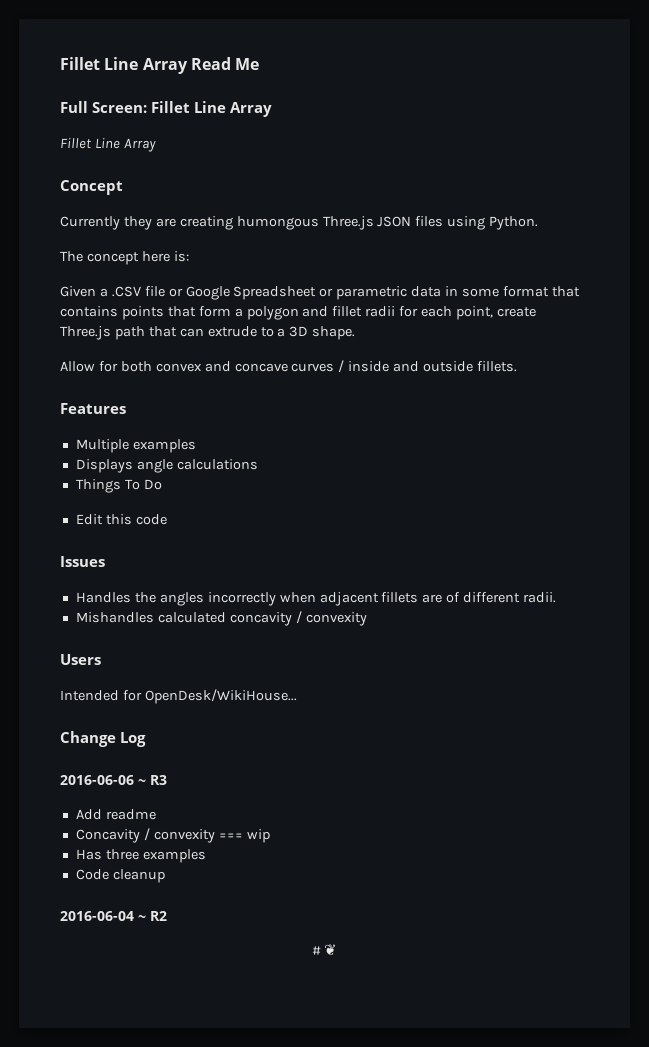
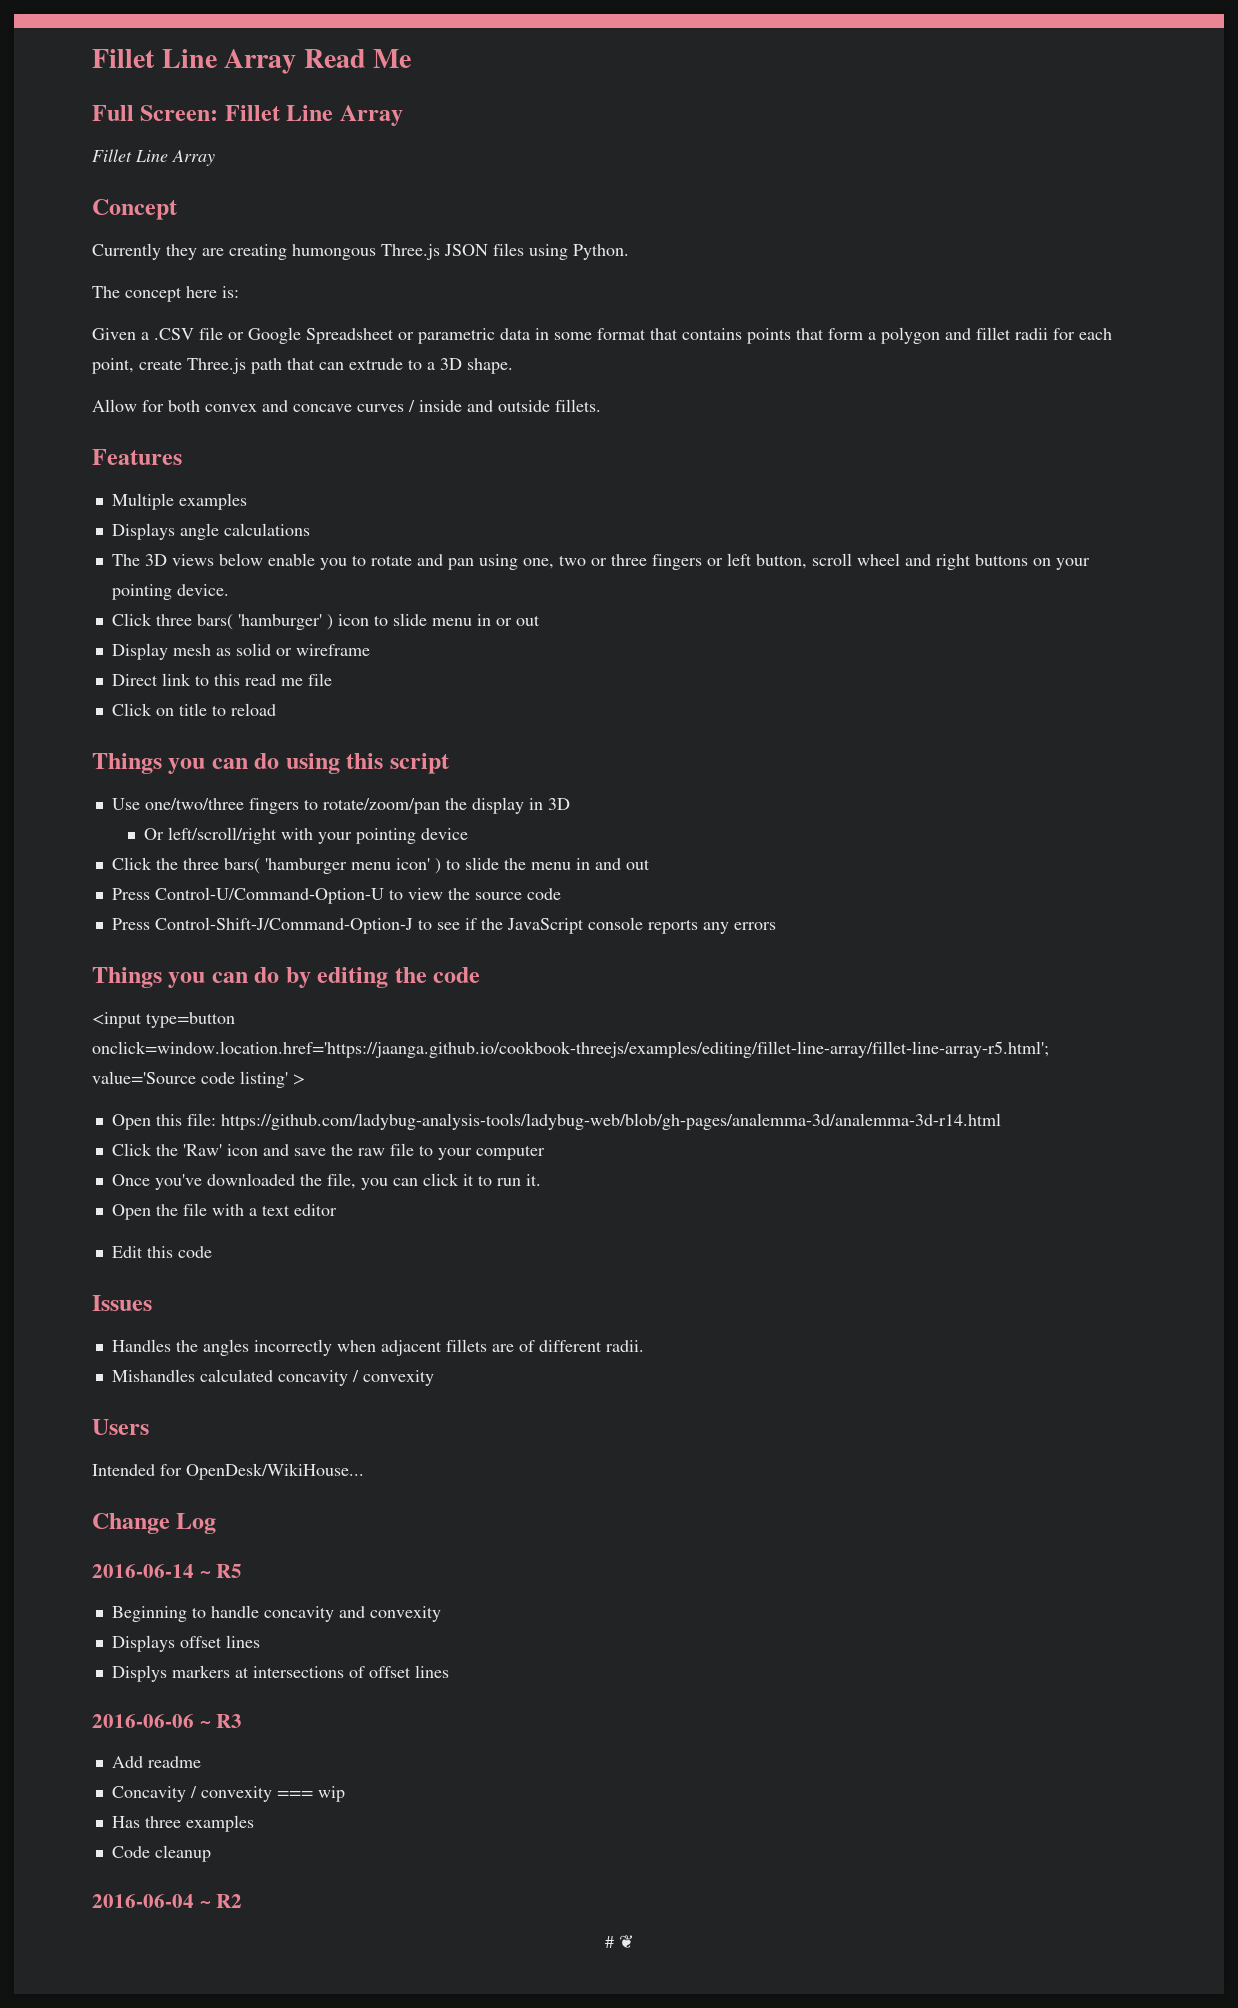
[75,479,162,493] Things To Do -> [111,553,1090,570] [111,584,229,600] [111,613,540,630] [111,643,370,660] [111,673,332,686] [111,703,276,716] [92,753,449,774] [111,797,570,814] [143,827,468,844] [111,857,650,874] [111,887,561,904] [111,917,776,934] [92,967,481,988] [92,1012,235,1028] [92,1041,1049,1058] [92,1071,305,1088] [111,1113,1001,1130] [111,1143,545,1160] [111,1173,541,1190] [111,1203,337,1220] The 3D views below enable you to rotate and pan using one, two or three fingers or left button, scroll wheel and right buttons on your pointing device. // Click three bars( 'hamburger' ) icon to slide menu in or out // Display mesh as solid or wireframe // Direct link to this read me file // Click on title to reload // Things you can do using this script // Use one/two/three fingers to rotate/zoom/pan the display in 3D // Or left/scroll/right with your pointing device // Click the three bars( 'hamburger menu icon' ) to slide the menu in and out // Press Control-U/Command-Option-U to view the source code // Press Control-Shift-J/Command-Option-J to see if the JavaScript console reports any errors // Things you can do by editing the code // <input type=button onclick=window.location.href='https://jaanga.github.io/cookbook-threejs/examples/editing/fillet-line-array/fillet-line-array-r5.html'; value='Source code listing' > // Open this file: https://github.com/ladybug-analysis-tools/ladybug-web/blob/gh-pages/analemma-3d/analemma-3d-r14.html // Click the 'Raw' icon and save the raw file to your computer // Once you've downloaded the file, you can click it to run it. // Open the file with a text editor
(147, 739) none -> [92,1564,243,1578] [111,1605,441,1622] [111,1635,260,1652] [111,1665,449,1682] // 2016-06-14 ~ R5 // Beginning to handle concavity and convexity // Displays offset lines // Displys markers at intersections of offset lines

